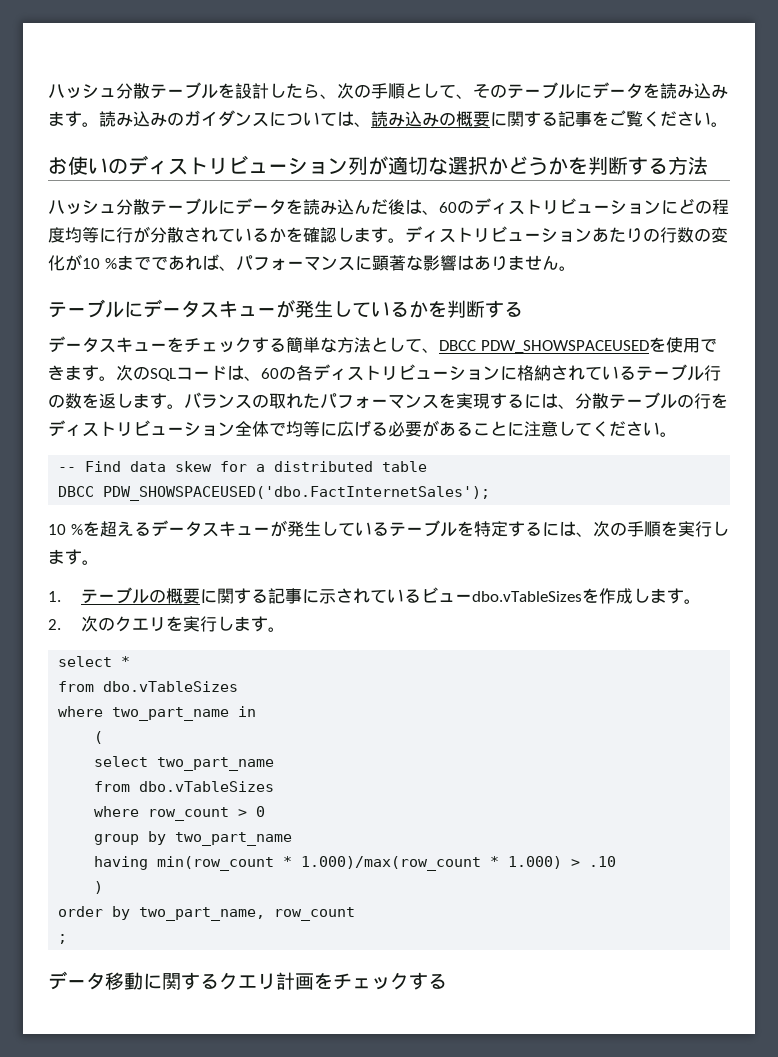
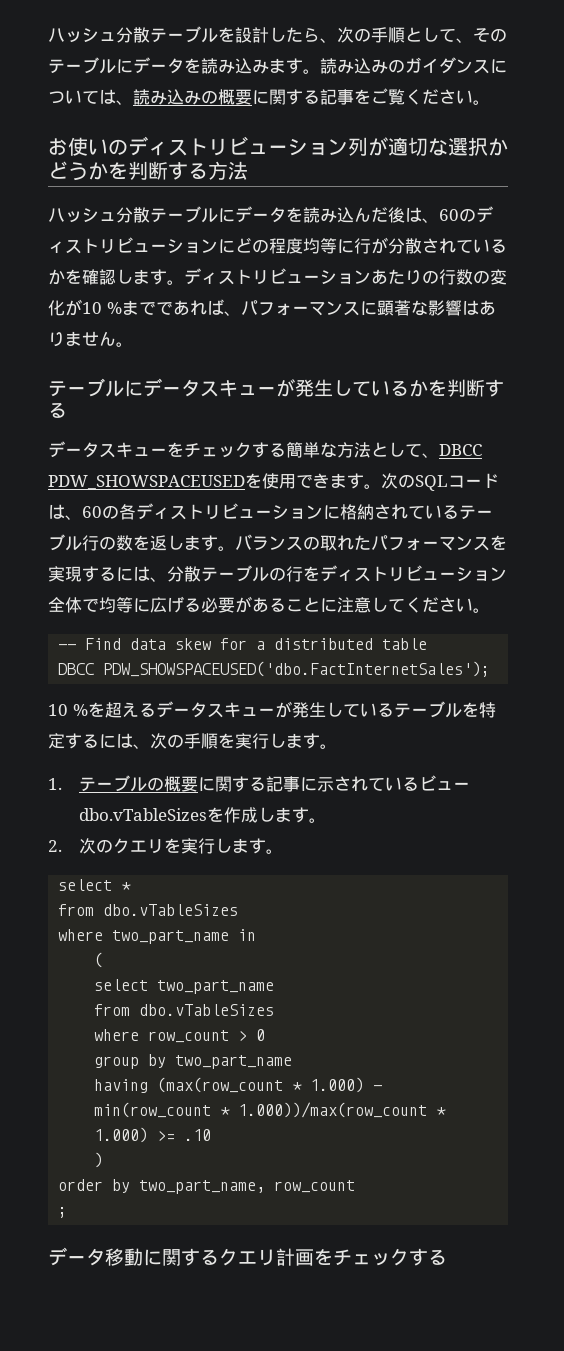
(149, 863) none -> [157,1077,383,1093] (max(row_count * 1.000) -
[301,856,581,871] 1.000)/max(row_count * 1.000) > -> [238,1102,447,1118] [94,1127,176,1143] 1.000))/max(row_count * 1.000) >=

